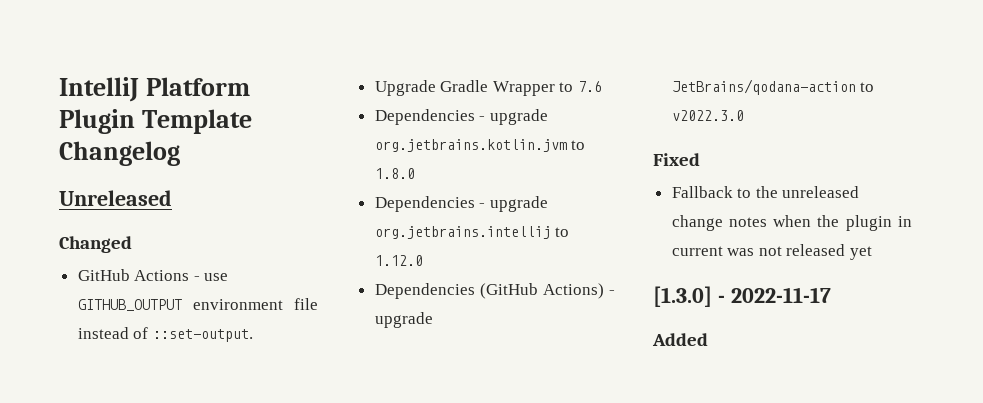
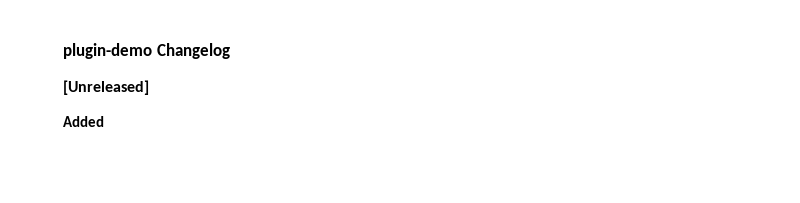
[59,77,250,102] [59,109,252,134] [59,141,180,166] [59,190,172,206] [59,236,132,253] [77,269,229,281] [77,298,318,311] [77,327,253,342] [374,80,603,96] [374,109,548,125] [374,139,586,152] [374,168,415,179] [374,196,548,212] [374,226,570,239] [374,255,423,266] [374,283,615,299] [374,312,433,328] [671,79,875,95] [671,110,744,121] [653,153,700,166] [671,186,860,198] [671,215,912,231] [671,244,873,260] [653,286,831,307] IntelliJ Platform Plugin Template Changelog // Unreleased // Changed // GitHub Actions - use GITHUB_OUTPUT environment file instead of ::set-output. // Upgrade Gradle Wrapper to 7.6 // Dependencies - upgrade org.jetbrains.kotlin.jvm to 1.8.0 // Dependencies - upgrade org.jetbrains.intellij to 1.12.0 // Dependencies (GitHub Actions) - upgrade JetBrains/qodana-action to v2022.3.0 // Fixed // Fallback to the unreleased change notes when the plugin in current was not released yet // [1.3.0] - 2022-11-17 -> [63,43,230,59] [63,80,149,95] plugin-demo Changelog // [Unreleased]

